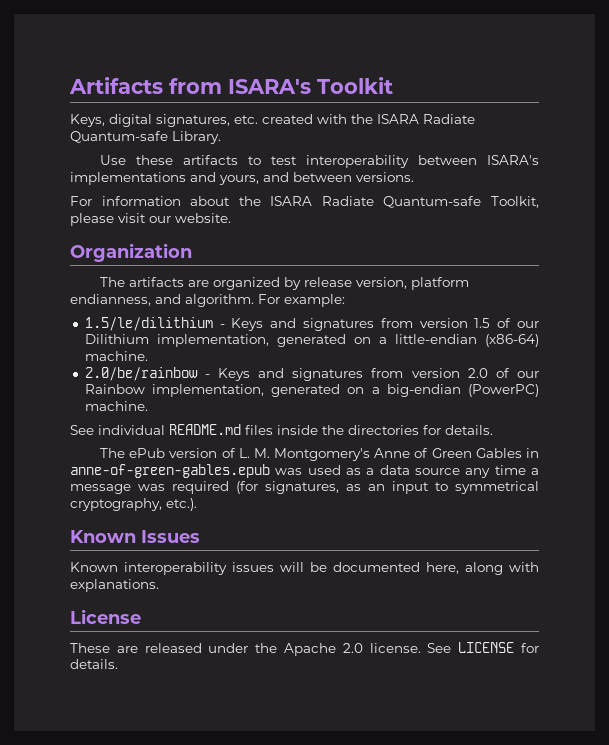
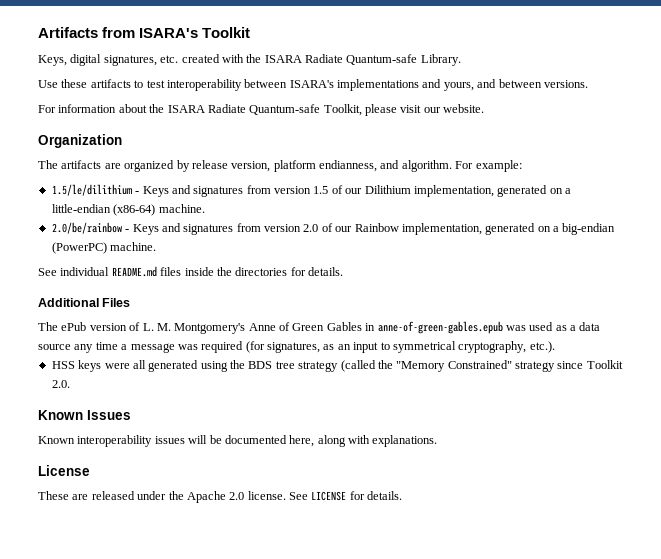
(493, 430) none -> [38,298,131,307] // Additional Files
(197, 504) none -> [51,360,623,372] [51,380,70,388] // HSS keys were all generated using the BDS tree strategy (called the "Memory Constrained" strategy since Toolkit 2.0.

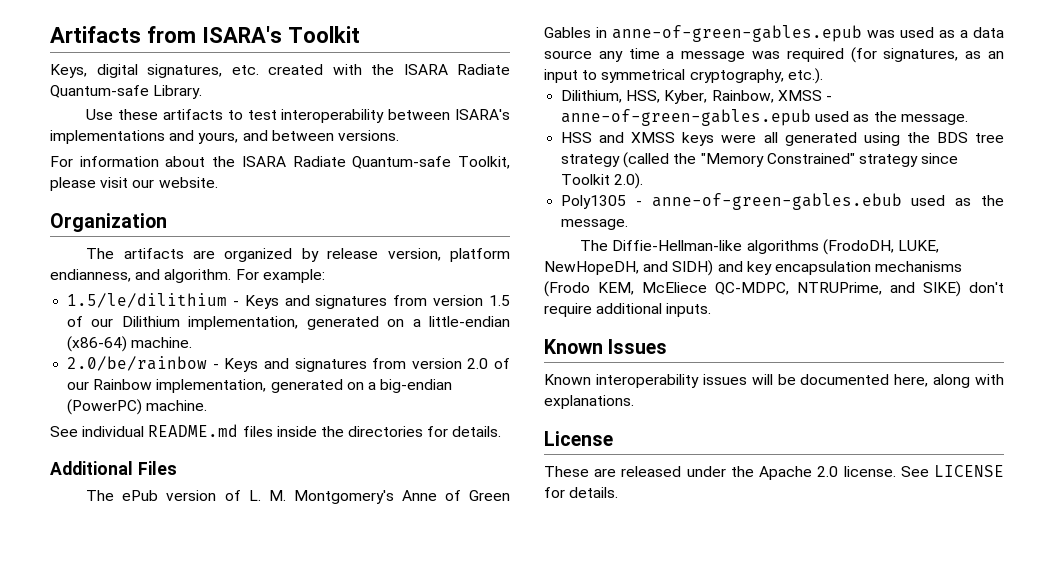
(555, 347) none -> [561,90,832,104] [561,109,968,126] // Dilithium, HSS, Kyber, Rainbow, XMSS - anne-of-green-gables.epub used as the message.
(75, 365) none -> [599,132,676,143] and XMSS
[51,380,70,388] 2.0. -> [614,173,644,189] [561,193,1004,210] [561,219,629,230] [580,239,940,255] [544,260,963,276] [544,281,1004,297] [544,303,712,317] 2.0). // Poly1305 - anne-of-green-gables.ebub used as the message. // The Diffie-Hellman-like algorithms (FrodoDH, LUKE, NewHopeDH, and SIDH) and key encapsulation mechanisms (Frodo KEM, McEliece QC-MDPC, NTRUPrime, and SIKE) don't require additional inputs.

